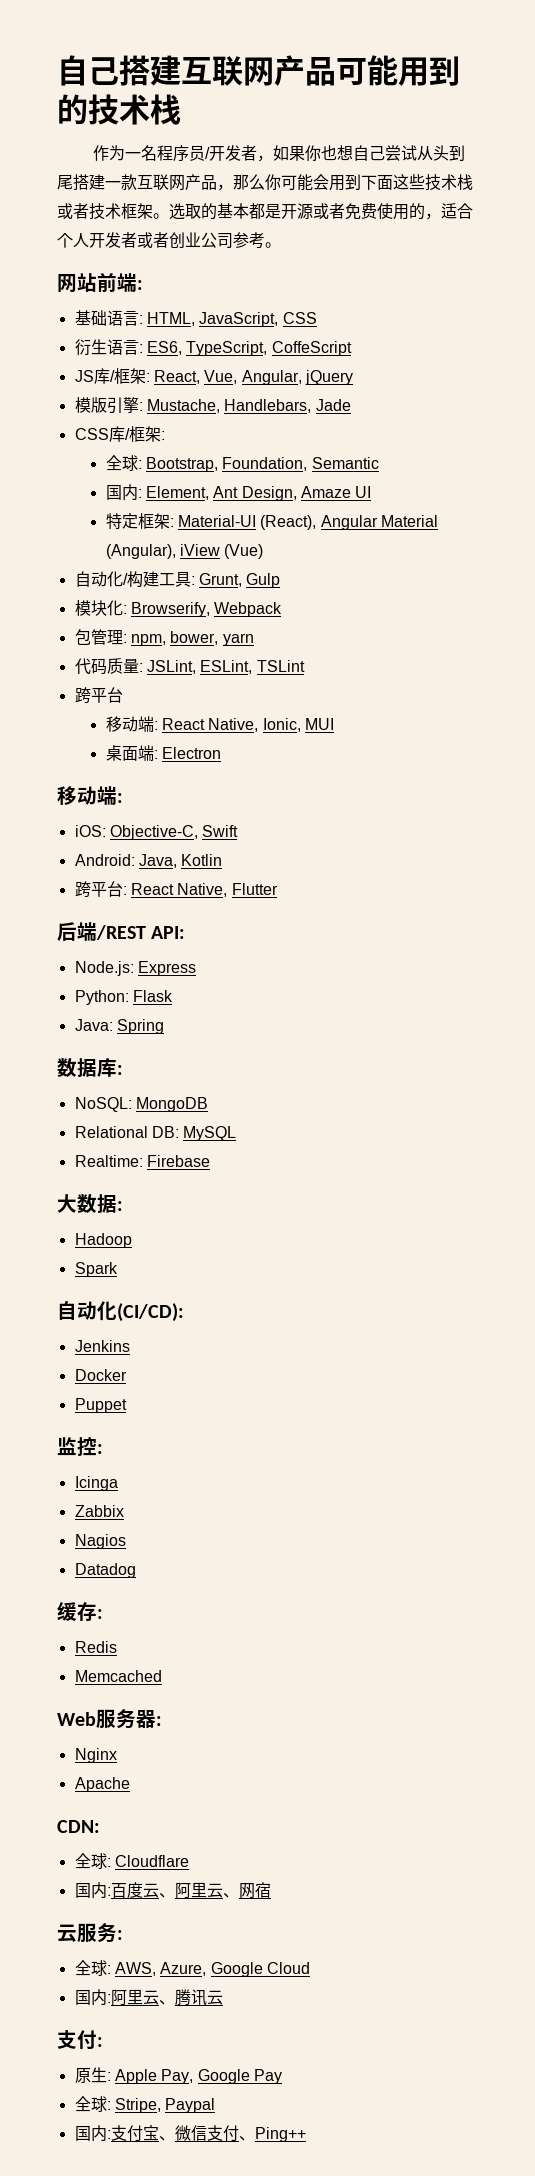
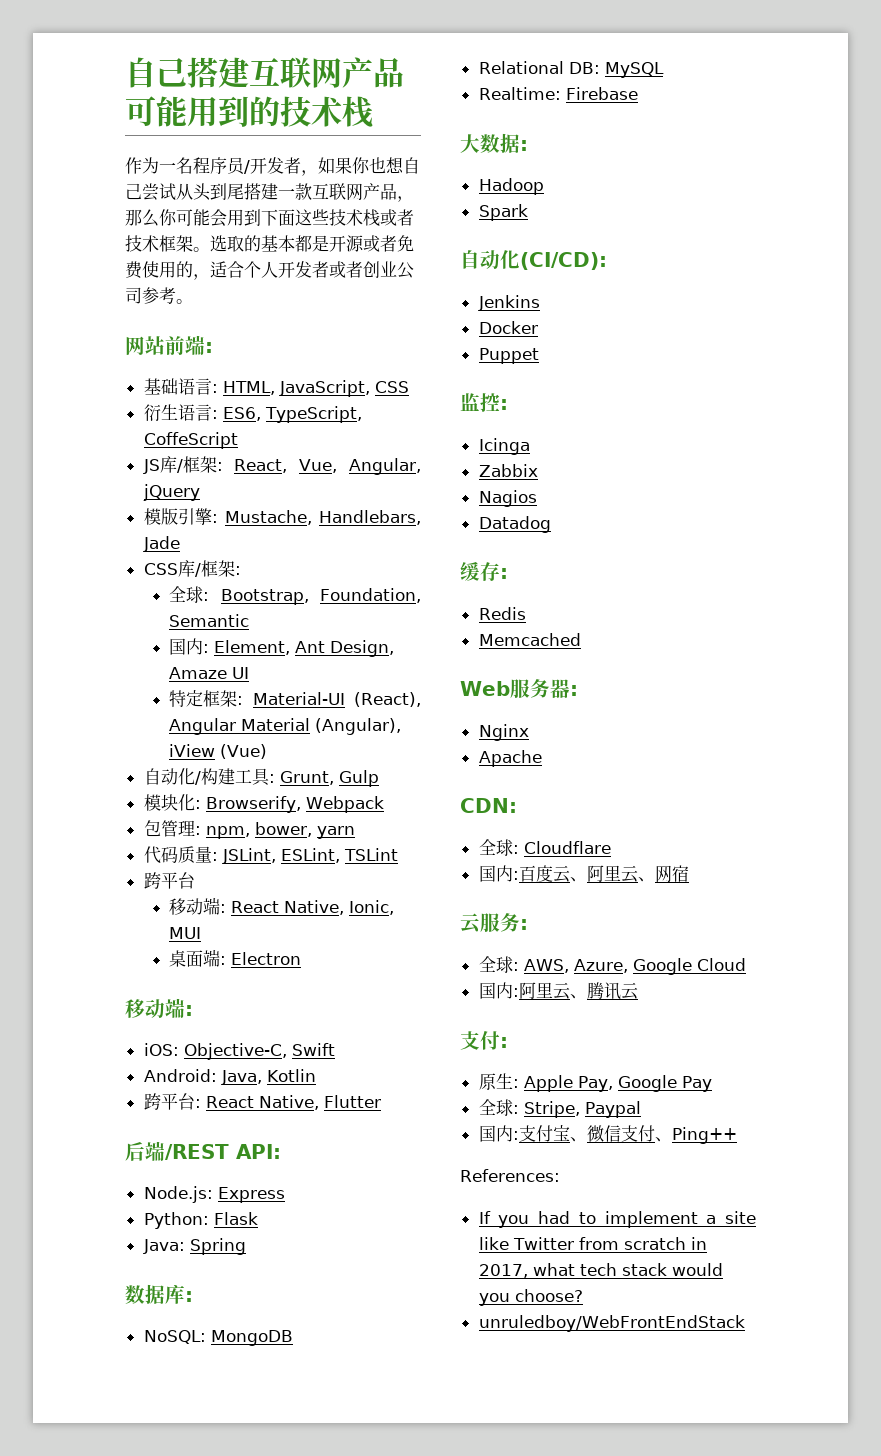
(306, 2134) none -> [460,1169,560,1182] [478,1211,756,1228] [478,1237,707,1250] [478,1263,723,1278] [478,1289,583,1306] [478,1315,745,1332] // References: // If you had to implement a site like Twitter from scratch in 2017, what tech stack would you choose? // unruledboy/WebFrontEndStack

